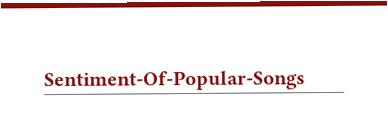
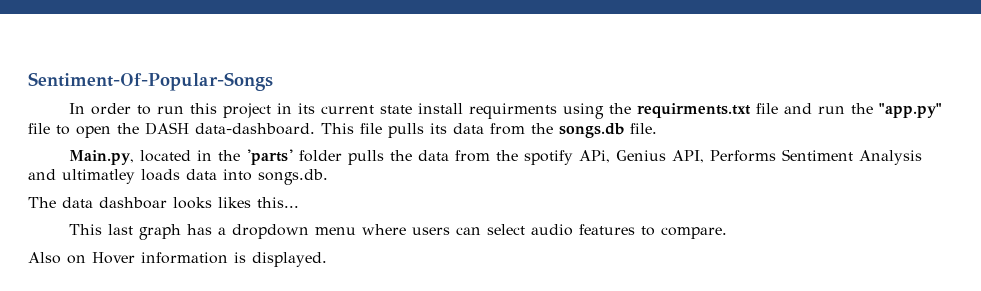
(306, 81) none -> [69,103,943,119] [28,122,657,138] [69,149,923,165] [28,169,328,185] [28,197,299,209] [69,224,728,240] [28,252,327,267] // In order to run this project in its current state install requirments using the requirments.txt file and run the "app.py" file to open the DASH data-dashboard. This file pulls its data from the songs.db file. // Main.py, located in the 'parts' folder pulls the data from the spotify APi, Genius API, Performs Sentiment Analysis and ultimatley loads data into songs.db. // The data dashboar looks likes this... // This last graph has a dropdown menu where users can select audio features to compare. // Also on Hover information is displayed.

